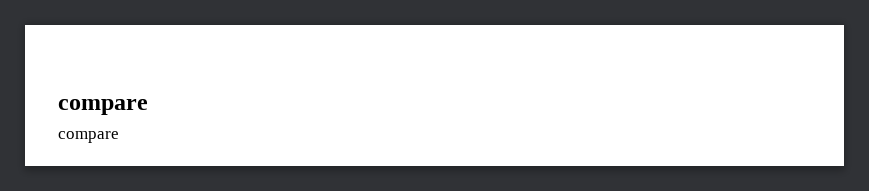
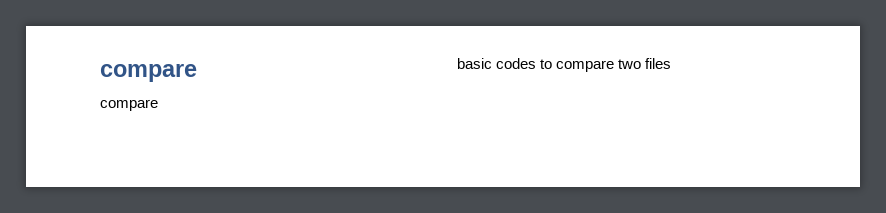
(119, 137) none -> [457,58,672,72] // basic codes to compare two files

